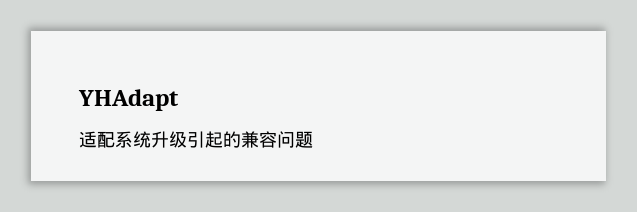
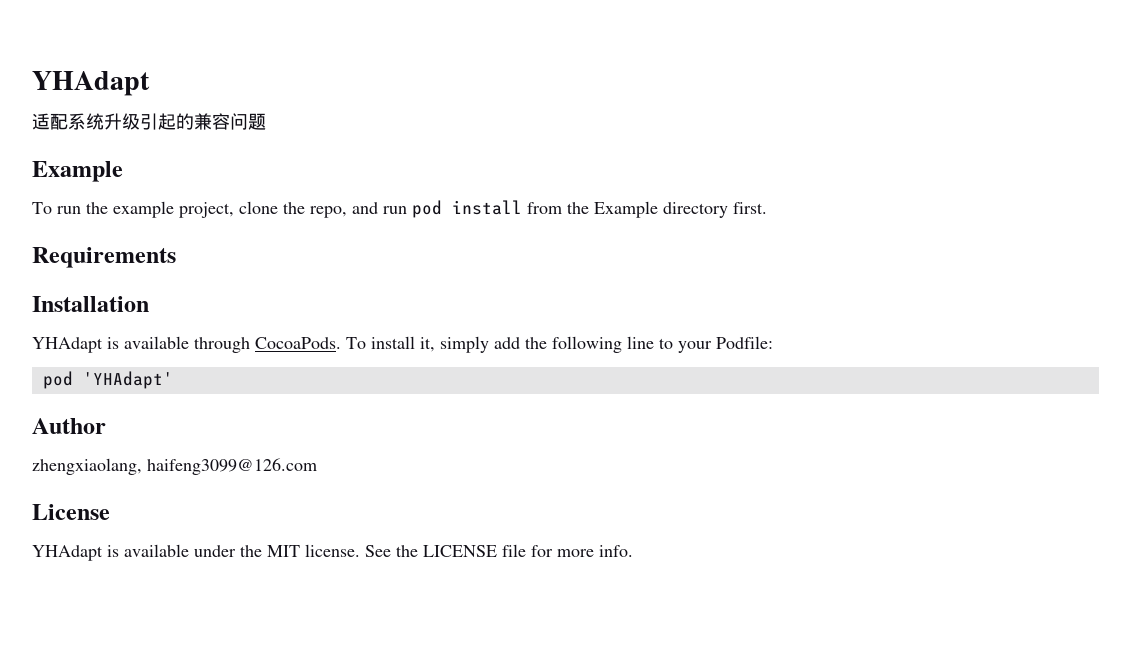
(313, 139) none -> [32,161,123,182] [32,200,767,218] [32,247,176,268] [32,296,149,312] [32,336,773,353] [42,371,173,389] [32,418,106,434] [32,458,317,475] [32,504,110,520] [32,544,633,561] // Example // To run the example project, clone the repo, and run pod install from the Example directory first. // Requirements // Installation // YHAdapt is available through CocoaPods. To install it, simply add the following line to your Podfile: // pod 'YHAdapt' // Author // zhengxiaolang, haifeng3099@126.com // License // YHAdapt is available under the MIT license. See the LICENSE file for more info.

